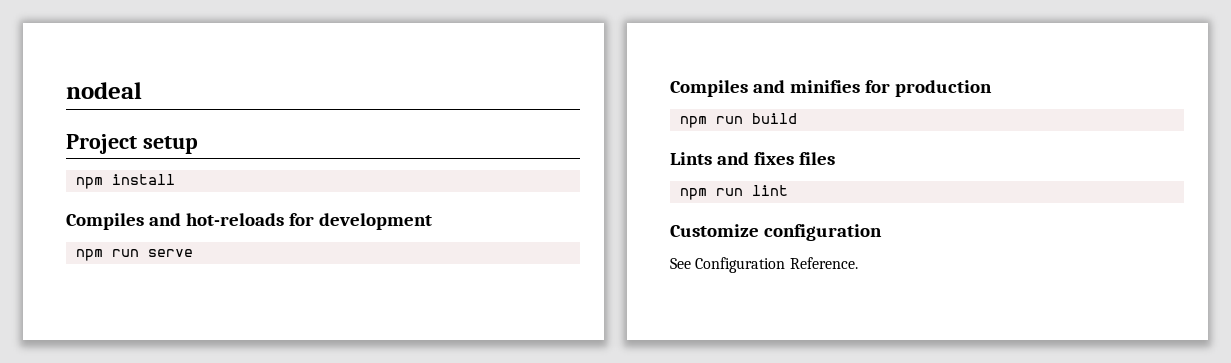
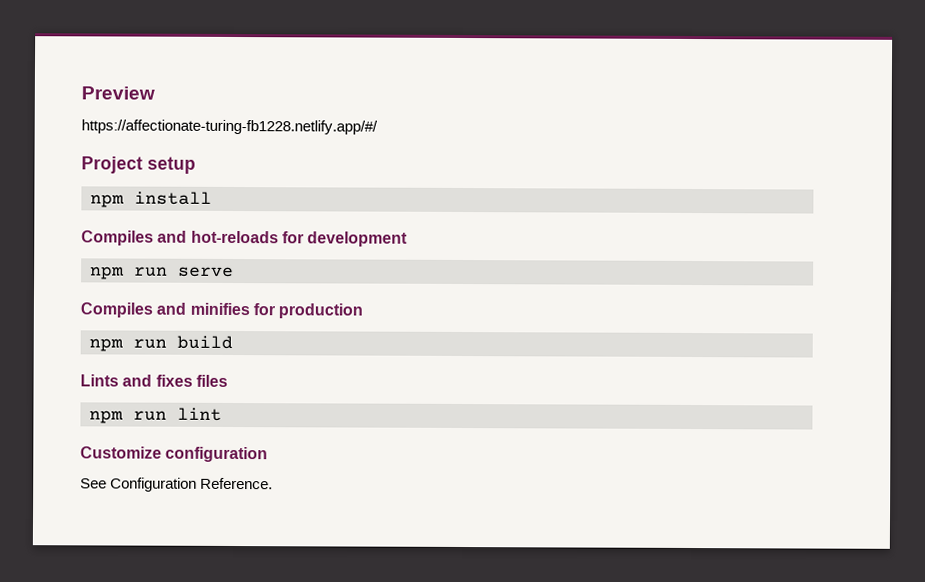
[66,82,142,99] nodeal -> [81,86,155,100] [81,119,378,135] Preview // https://affectionate-turing-fb1228.netlify.app/#/

